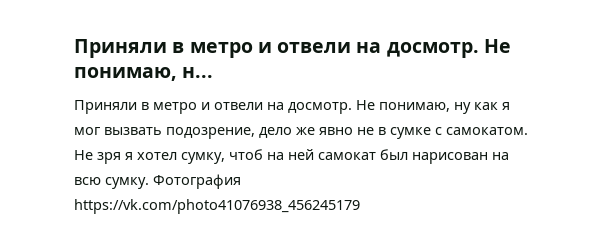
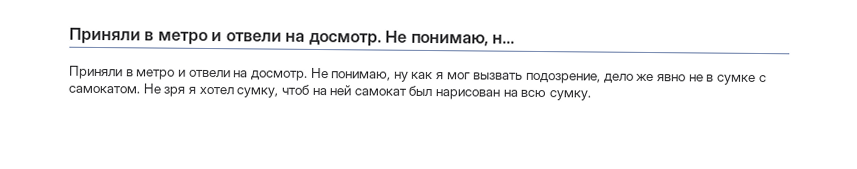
[153,174,241,189] [74,199,360,214] Фотография https://vk.com/photo41076938_456245179 -> (592, 95) none

